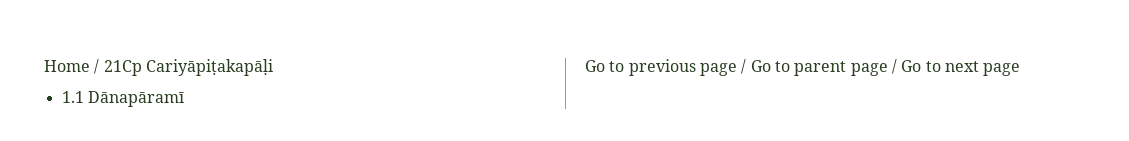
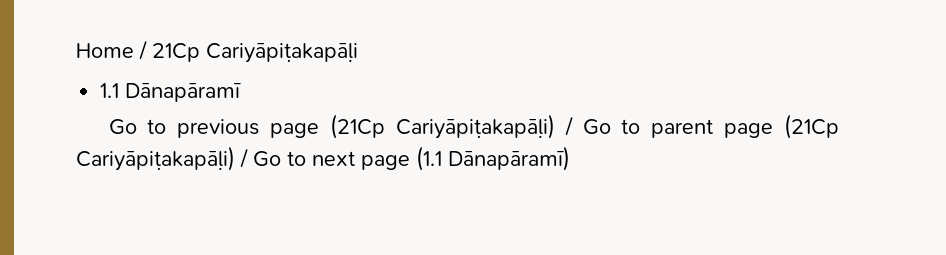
(737, 69) none -> [330,114,555,139] (21Cp Cariyāpiṭakapāḷi)
(888, 69) none -> [783,114,839,139] [76,146,235,171] (21Cp Cariyāpiṭakapāḷi)
(1021, 69) none -> [416,146,570,171] (1.1 Dānapāramī)

